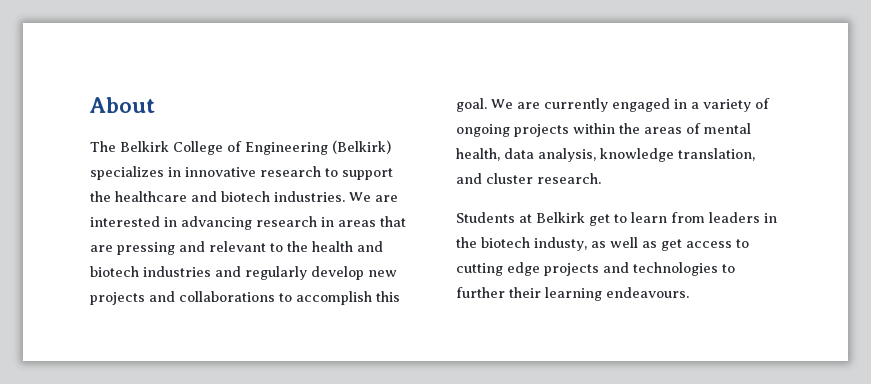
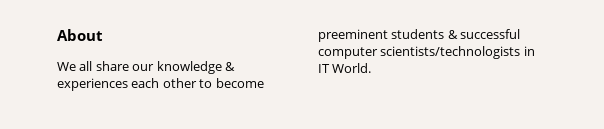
[90,140,391,155] [90,166,393,180] [90,191,398,202] [90,216,406,230] [90,241,383,255] [90,266,397,280] [90,291,400,305] [456,98,770,112] [456,123,751,137] [456,148,755,162] [456,173,601,184] [456,212,777,226] [456,237,749,251] [456,262,735,276] [456,287,689,301] The Belkirk College of Engineering (Belkirk) specializes in innovative research to support the healthcare and biotech industries. We are interested in advancing research in areas that are pressing and relevant to the health and biotech industries and regularly develop new projects and collaborations to accomplish this goal. We are currently engaged in a variety of ongoing projects within the areas of mental health, data analysis, knowledge translation, and cluster research. // Students at Belkirk get to learn from leaders in the biotech industy, as well as get access to cutting edge projects and technologies to further their learning endeavours. -> [57,61,235,74] [57,78,264,91] [318,29,521,42] [318,46,535,59] [318,63,372,73] We all share our knowledge & experiences each other to become preeminent students & successful computer scientists/technologists in IT World.

